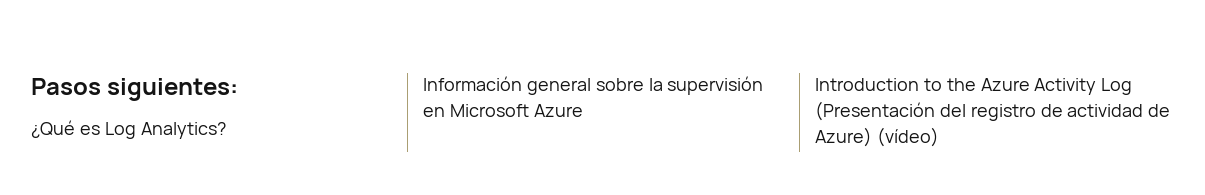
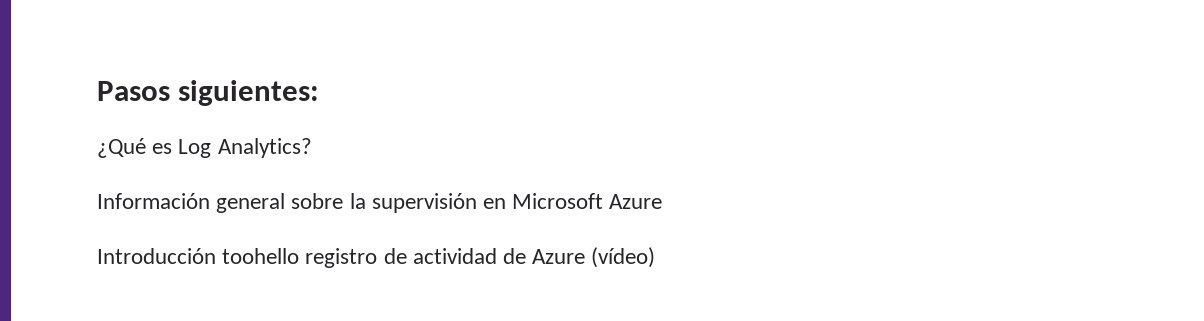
[815,78,1133,95] [815,101,966,121] Introduction to the Azure Activity Log (Presentación del -> [97,248,300,264] Introducción toohello
[815,127,872,147] Azure) -> [532,249,586,264] Azure

